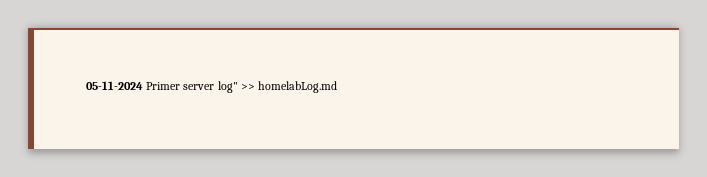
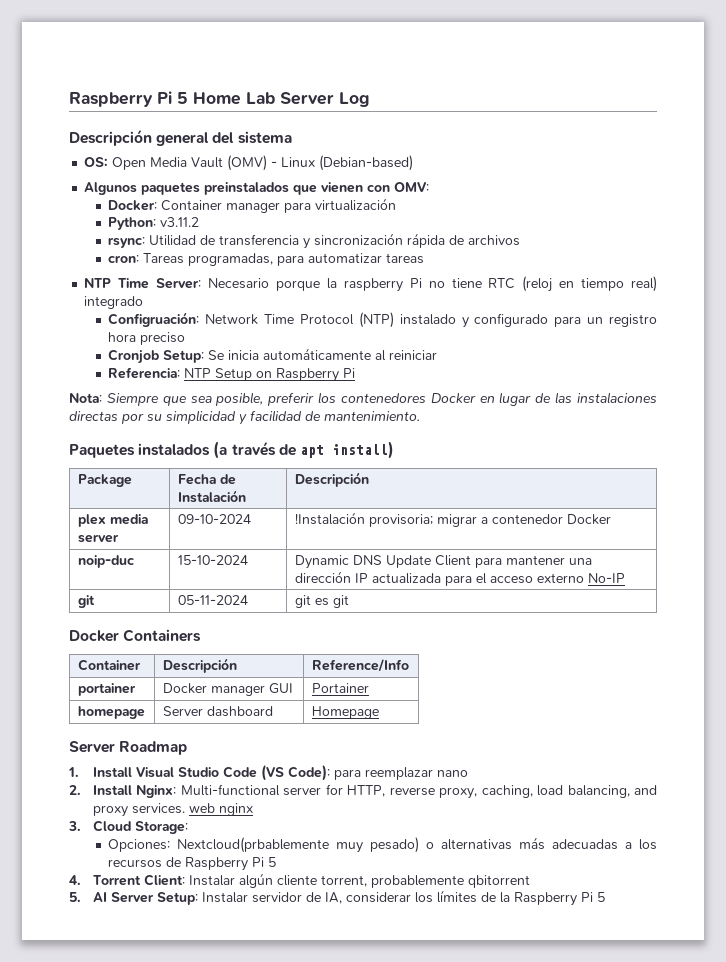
[86,81,338,93] 05-11-2024 Primer server log" >> homelabLog.md -> [69,91,370,107] [69,129,292,146] [84,155,414,171] [84,182,430,195] [108,198,397,213] [108,217,200,230] [108,233,521,249] [108,253,425,266] [84,276,657,292] [84,296,144,309] [108,312,657,328] [108,332,186,345] [108,348,438,364] [108,367,356,382] [69,392,658,406] [69,410,420,425] [69,441,394,459] [77,474,132,487] [177,474,236,485] [177,490,246,503] [294,472,369,487] [77,514,148,527] [77,534,119,543] [177,514,251,524] [294,512,611,527] [77,555,135,568] [177,555,248,565] [294,555,592,569] [294,571,625,586] [77,595,95,608] [177,595,248,605] [294,595,349,608] [69,629,202,642] [77,659,141,671] [162,658,237,673] [311,659,409,672] [77,683,136,696] [162,683,293,696] [311,683,369,693] [77,706,145,719] [162,706,273,717] [311,706,379,719] [69,741,188,755] [68,765,469,781] [69,784,657,799] [93,803,254,817] [68,820,189,834] [108,837,657,853] [108,857,277,871] [69,873,531,888] [69,890,606,906] Raspberry Pi 5 Home Lab Server Log // Descripción general del sistema // OS: Open Media Vault (OMV) - Linux (Debian-based) // Algunos paquetes preinstalados que vienen con OMV: // Docker: Container manager para virtualización // Python: v3.11.2 // rsync: Utilidad de transferencia y sincronización rápida de archivos // cron: Tareas programadas, para automatizar tareas // NTP Time Server: Necesario porque la raspberry Pi no tiene RTC (reloj en tiempo real) integrado // Configruación: Network Time Protocol (NTP) instalado y configurado para un registro hora preciso // Cronjob Setup: Se inicia automáticamente al reiniciar // Referencia: NTP Setup on Raspberry Pi // Nota: Siempre que sea posible, preferir los contenedores Docker en lugar de las instalaciones directas por su simplicidad y facilidad de mantenimiento. // Paquetes instalados (a través de apt install) // Package | Fecha de Instalación | Descripción // plex media server | 09-10-2024 | !Instalación provisoria; migrar a contenedor Docker // noip-duc | 15-10-2024 | Dynamic DNS Update Client para mantener una dirección IP actualizada para el acceso externo No-IP // git | 05-11-2024 | git es git // Docker Containers // Container | Descripción | Reference/Info // portainer | Docker manager GUI | Portainer // homepage | Server dashboard | Homepage // Server Roadmap // 1. Install Visual Studio Code (VS Code): para reemplazar nano // 2. Install Nginx: Multi-functional server for HTTP, reverse proxy, caching, load balancing, and proxy services. web nginx // 3. Cloud Storage: // Opciones: Nextcloud(prbablemente muy pesado) o alternativas más adecuadas a los recursos de Raspberry Pi 5 // 4. Torrent Client: Instalar algún cliente torrent, probablemente qbitorrent // 5. AI Server Setup: Instalar servidor de IA, considerar los límites de la Raspberry Pi 5

